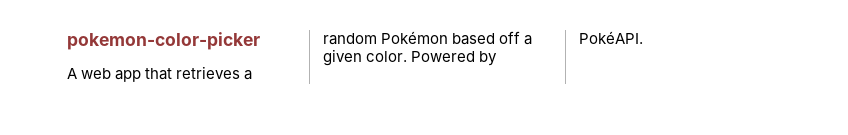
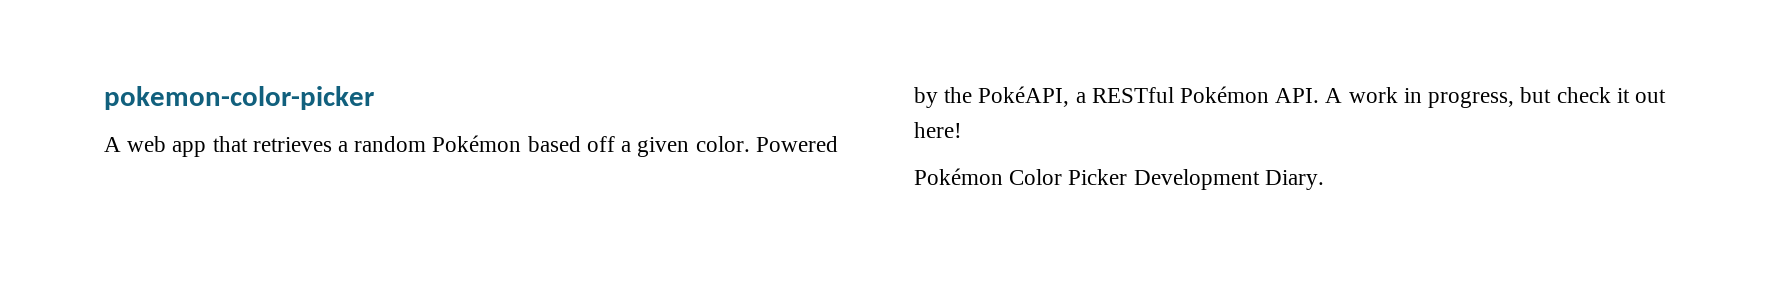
[579,31,643,44] PokéAPI. -> [944,86,1666,108] [914,122,962,138] [914,168,1324,190] the PokéAPI, a RESTful Pokémon API. A work in progress, but check it out here! // Pokémon Color Picker Development Diary.

